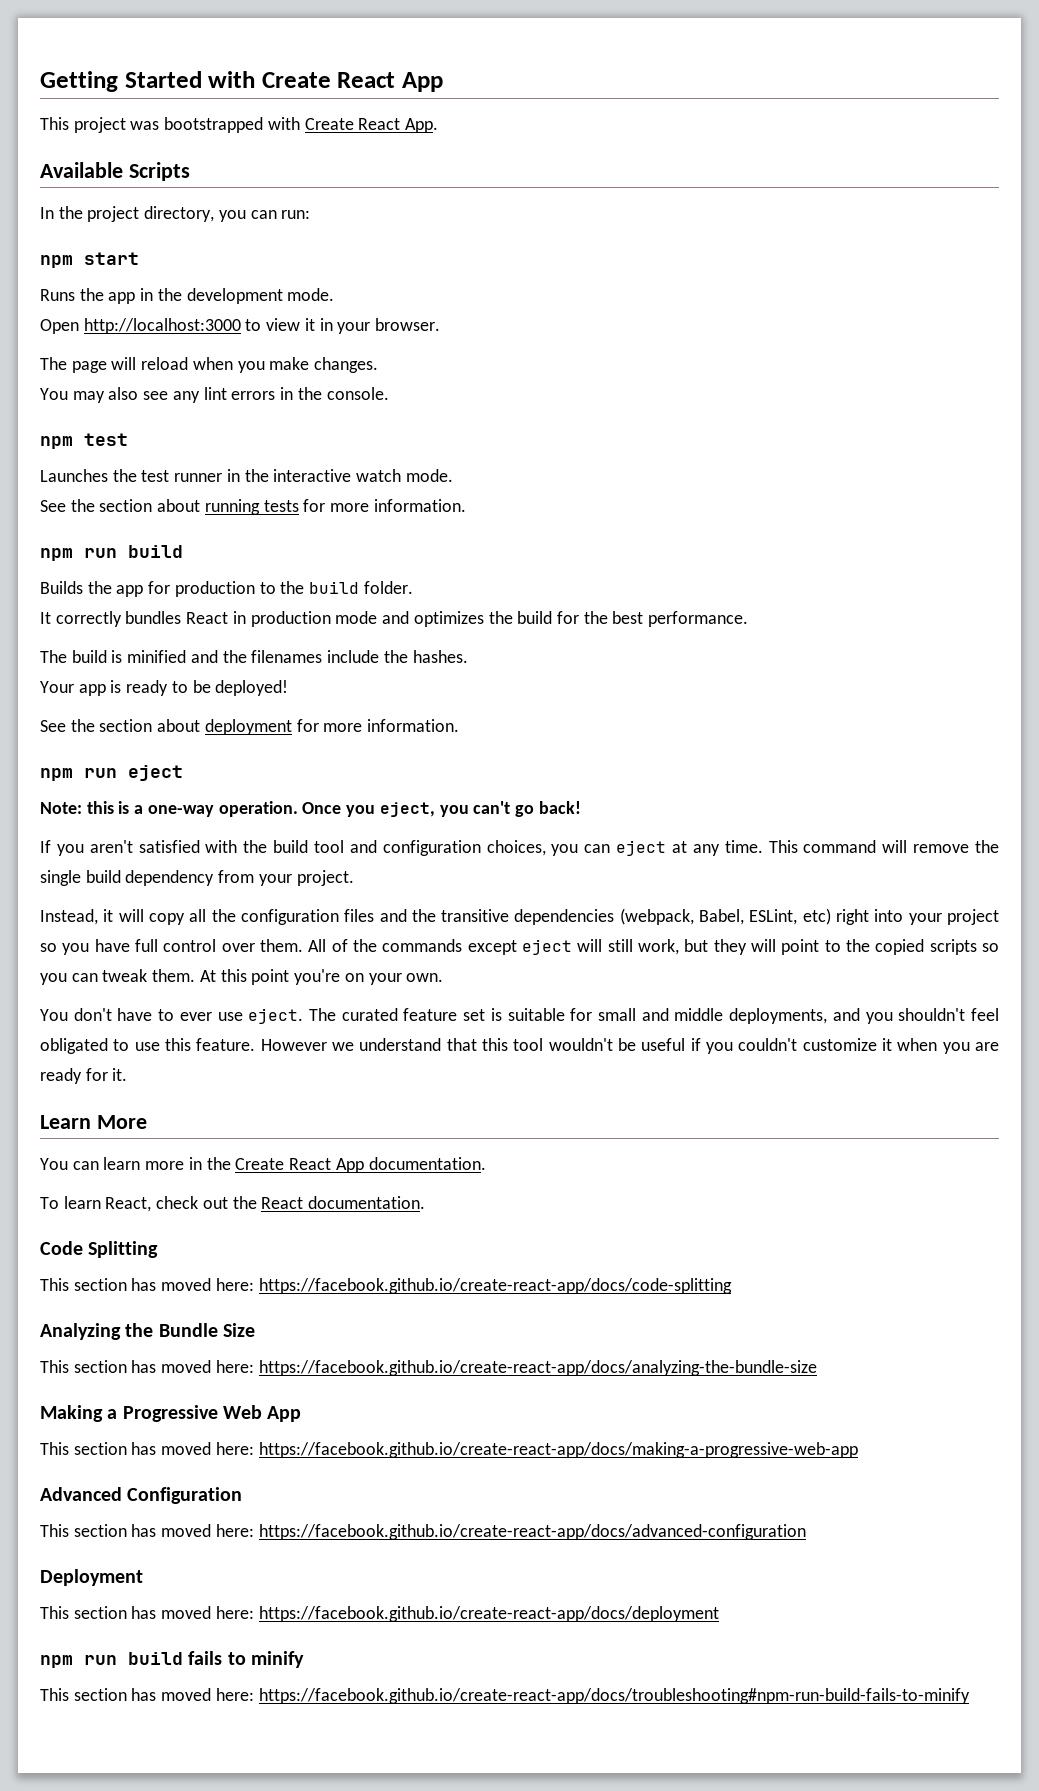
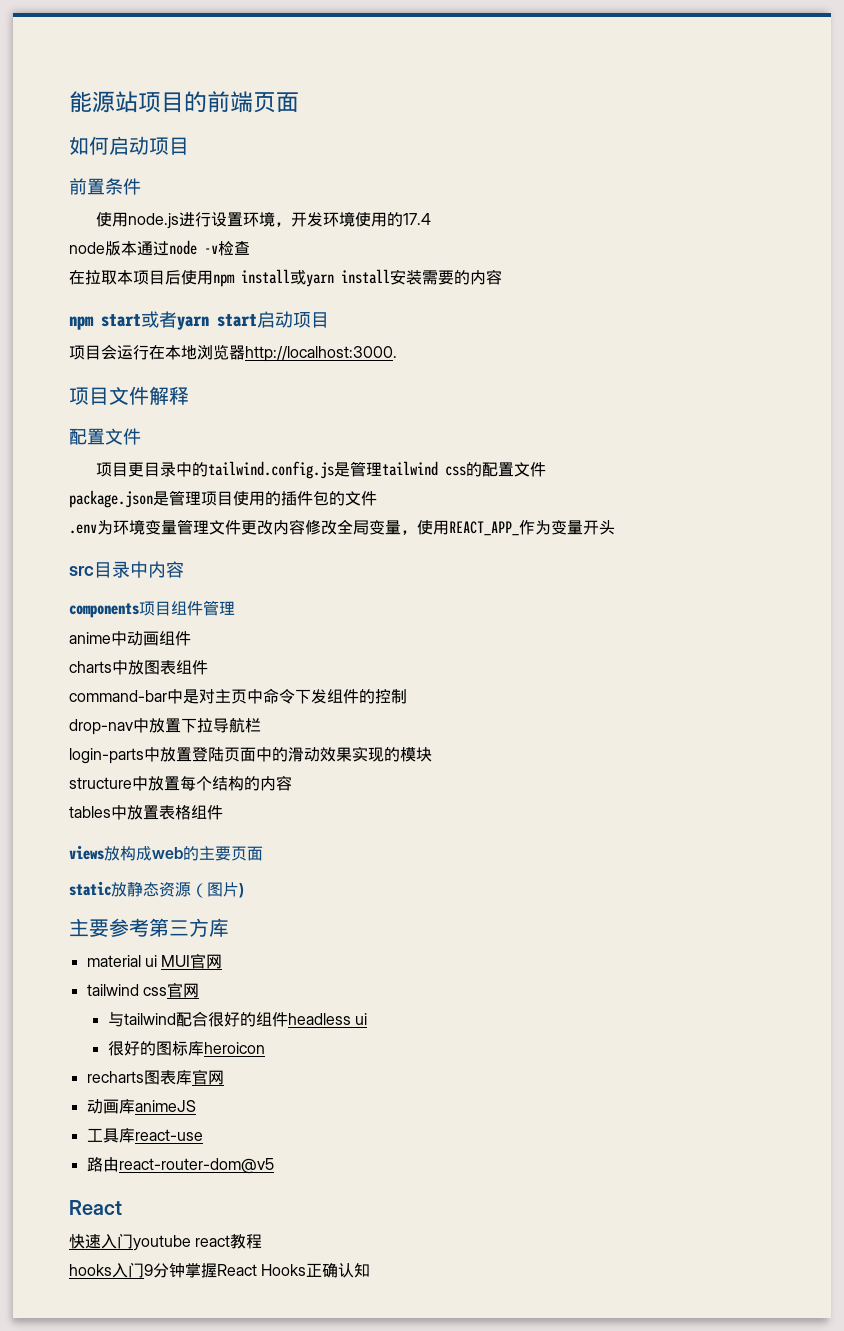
[40,71,444,92] [40,117,439,133] [40,162,190,181] [40,206,311,222] [40,252,139,268] [40,288,335,304] [40,318,441,334] [40,357,379,373] [40,387,389,403] [40,433,128,449] [40,469,453,482] [40,499,466,515] [40,545,183,561] [40,581,413,597] [40,611,749,627] [40,650,468,663] [40,680,289,696] [40,719,460,735] [40,765,183,781] [40,801,581,817] [40,840,1000,856] [40,870,354,886] [40,908,999,925] [40,939,1000,955] [40,969,444,985] [40,1008,999,1024] [40,1038,1000,1054] [40,1068,128,1084] [40,1115,147,1129] [40,1157,486,1173] [40,1196,426,1212] [40,1241,159,1258] [40,1278,732,1294] [40,1323,255,1340] [40,1360,817,1376] [40,1405,302,1422] [40,1442,858,1458] [40,1487,243,1504] [40,1524,806,1540] [40,1569,143,1586] [40,1606,719,1622] [40,1651,304,1668] [40,1688,970,1704] Getting Started with Create React App // This project was bootstrapped with Create React App. // Available Scripts // In the project directory, you can run: // npm start // Runs the app in the development mode. // Open http://localhost:3000 to view it in your browser. // The page will reload when you make changes. // You may also see any lint errors in the console. // npm test // Launches the test runner in the interactive watch mode. // See the section about running tests for more information. // npm run build // Builds the app for production to the build folder. // It correctly bundles React in production mode and optimizes the build for the best performance. // The build is minified and the filenames include the hashes. // Your app is ready to be deployed! // See the section about deployment for more information. // npm run eject // Note: this is a one-way operation. Once you eject, you can't go back! // If you aren't satisfied with the build tool and configuration choices, you can eject at any time. This command will remove the single build dependency from your project. // Instead, it will copy all the configuration files and the transitive dependencies (webpack, Babel, ESLint, etc) right into your project so you have full control over them. All of the commands except eject will still work, but they will point to the copied scripts so you can tweak them. At this point you're on your own. // You don't have to ever use eject. The curated feature set is suitable for small and middle deployments, and you shouldn't feel obligated to use this feature. However we understand that this tool wouldn't be useful if you couldn't customize it when you are ready for it. // Learn More // You can learn more in the Create React App documentation. // To learn React, check out the React documentation. // Code Splitting // This section has moved here: https://facebook.github.io/create-react-app/docs/code-splitting // Analyzing the Bundle Size // This section has moved here: https://facebook.github.io/create-react-app/docs/analyzing-the-bundle-size // Making a Progressive Web App // This section has moved here: https://facebook.github.io/create-react-app/docs/making-a-progressive-web-app // Advanced Configuration // This section has moved here: https://facebook.github.io/create-react-app/docs/advanced-configuration // Deployment // This section has moved here: https://facebook.github.io/create-react-app/docs/deployment // npm run build fails to minify // This section has moved here: https://facebook.github.io/create-react-app/docs/troubleshooting#npm-run-build-fails-to-minify -> [69,91,299,113] [69,136,189,155] [69,178,141,195] [95,211,431,229] [69,240,250,256] [69,269,502,287] [69,311,329,330] [69,344,397,362] [69,386,189,405] [69,428,141,445] [95,461,546,479] [69,490,377,508] [69,519,615,536] [69,561,184,578] [69,600,235,618] [69,631,191,646] [69,660,208,675] [69,688,407,704] [69,717,261,735] [69,746,432,764] [69,775,292,791] [69,805,223,820] [69,845,263,861] [69,881,244,898] [69,918,229,937] [86,953,223,969] [86,982,199,998] [107,1011,367,1027] [107,1041,265,1056] [86,1069,224,1085] [86,1099,196,1114] [86,1128,203,1143] [86,1157,274,1174] [69,1200,122,1215] [69,1233,263,1251] [69,1262,371,1278] 能源站项目的前端页面 // 如何启动项目 // 前置条件 // 使用node.js进行设置环境，开发环境使用的17.4 // node版本通过node -v检查 // 在拉取本项目后使用npm install或yarn install安装需要的内容 // npm start或者yarn start启动项目 // 项目会运行在本地浏览器http://localhost:3000. // 项目文件解释 // 配置文件 // 项目更目录中的tailwind.config.js是管理tailwind css的配置文件 // package.json是管理项目使用的插件包的文件 // .env为环境变量管理文件更改内容修改全局变量，使用REACT_APP_作为变量开头 // src目录中内容 // components项目组件管理 // anime中动画组件 // charts中放图表组件 // command-bar中是对主页中命令下发组件的控制 // drop-nav中放置下拉导航栏 // login-parts中放置登陆页面中的滑动效果实现的模块 // structure中放置每个结构的内容 // tables中放置表格组件 // views放构成web的主要页面 // static放静态资源（图片) // 主要参考第三方库 // material ui MUI官网 // tailwind css官网 // 与tailwind配合很好的组件headless ui // 很好的图标库heroicon // recharts图表库官网 // 动画库animeJS // 工具库react-use // 路由react-router-dom@v5 // React // 快速入门youtube react教程 // hooks入门9分钟掌握React Hooks正确认知

